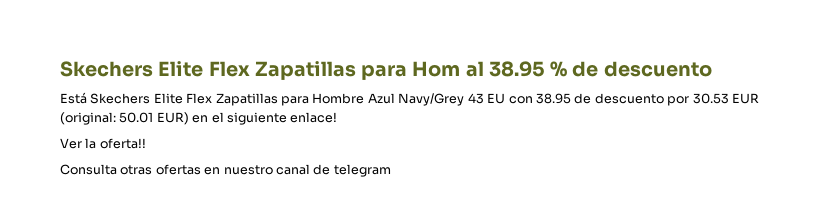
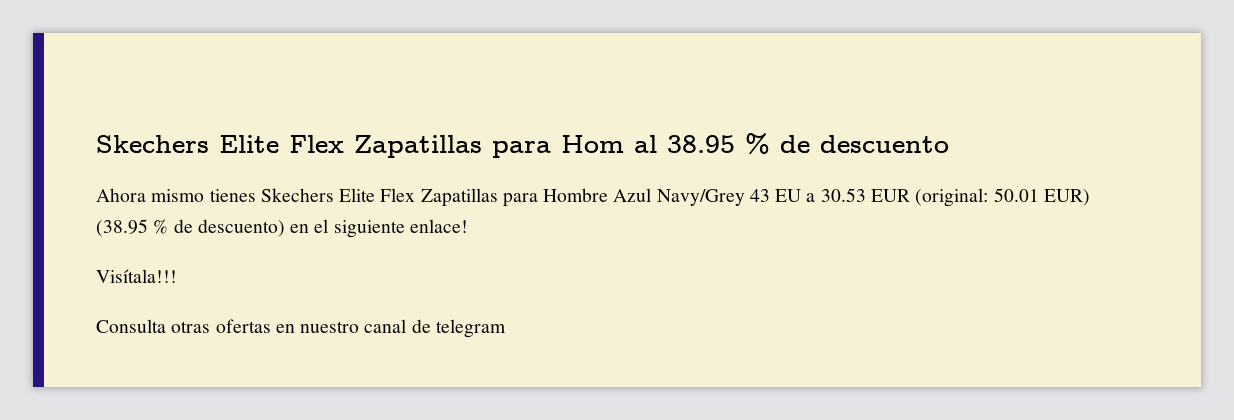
[60,92,87,104] Está -> [96,188,256,202] Ahora mismo tienes
[508,93,690,106] con 38.95 de descuento por -> [806,193,816,202] a
(189, 118) none -> [96,219,285,237] (38.95 % de descuento)
[60,138,146,149] Ver la oferta!! -> [96,269,177,283] Visítala!!!

